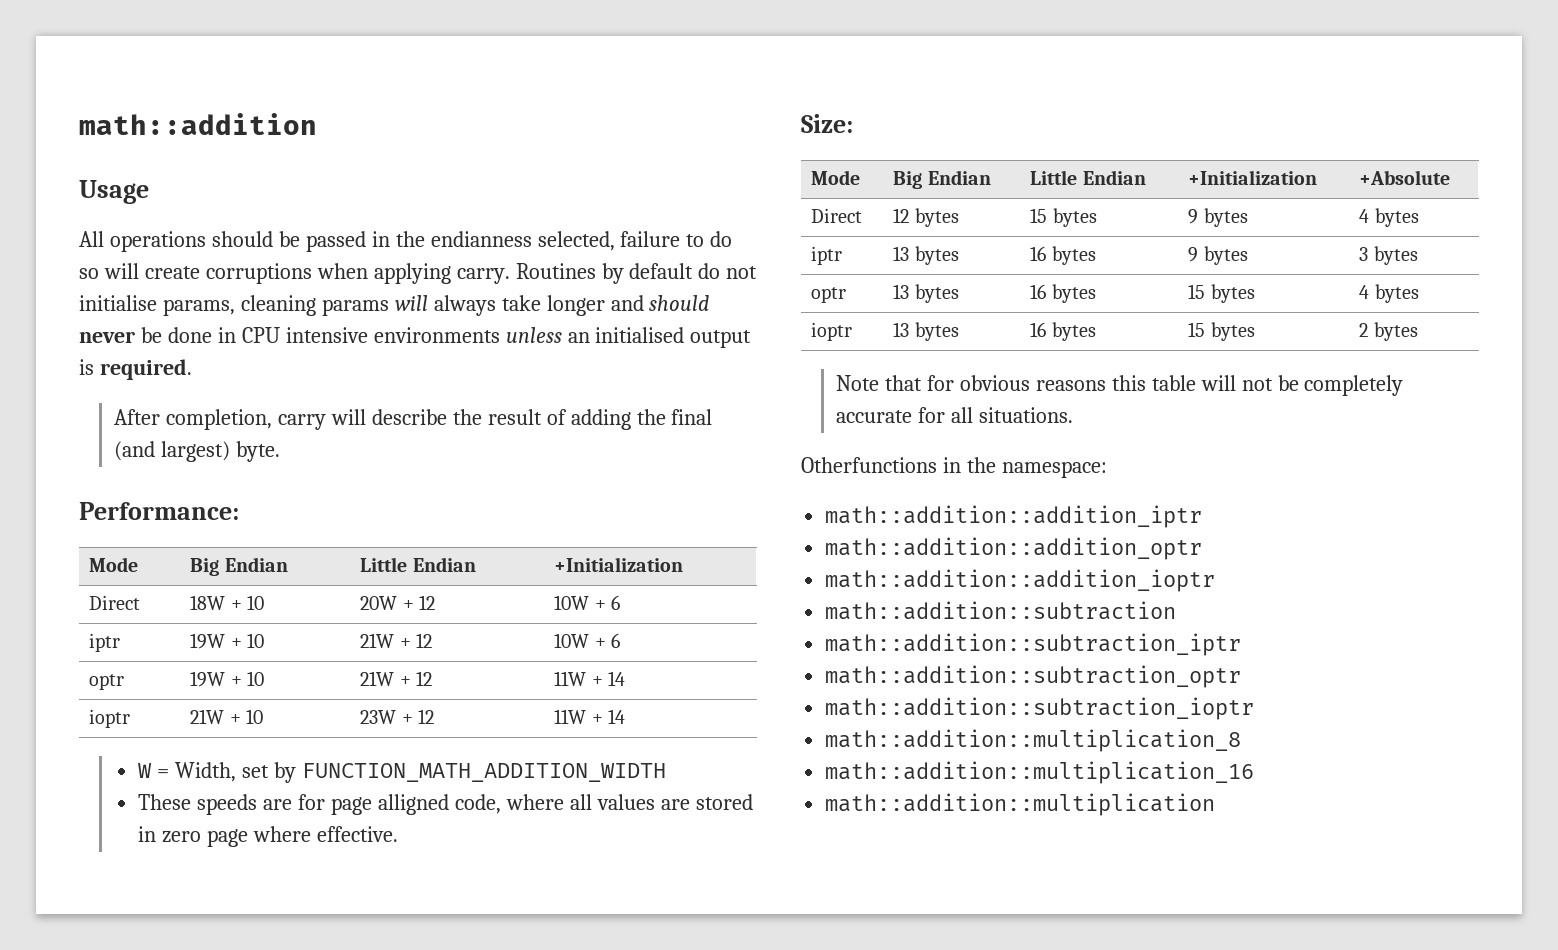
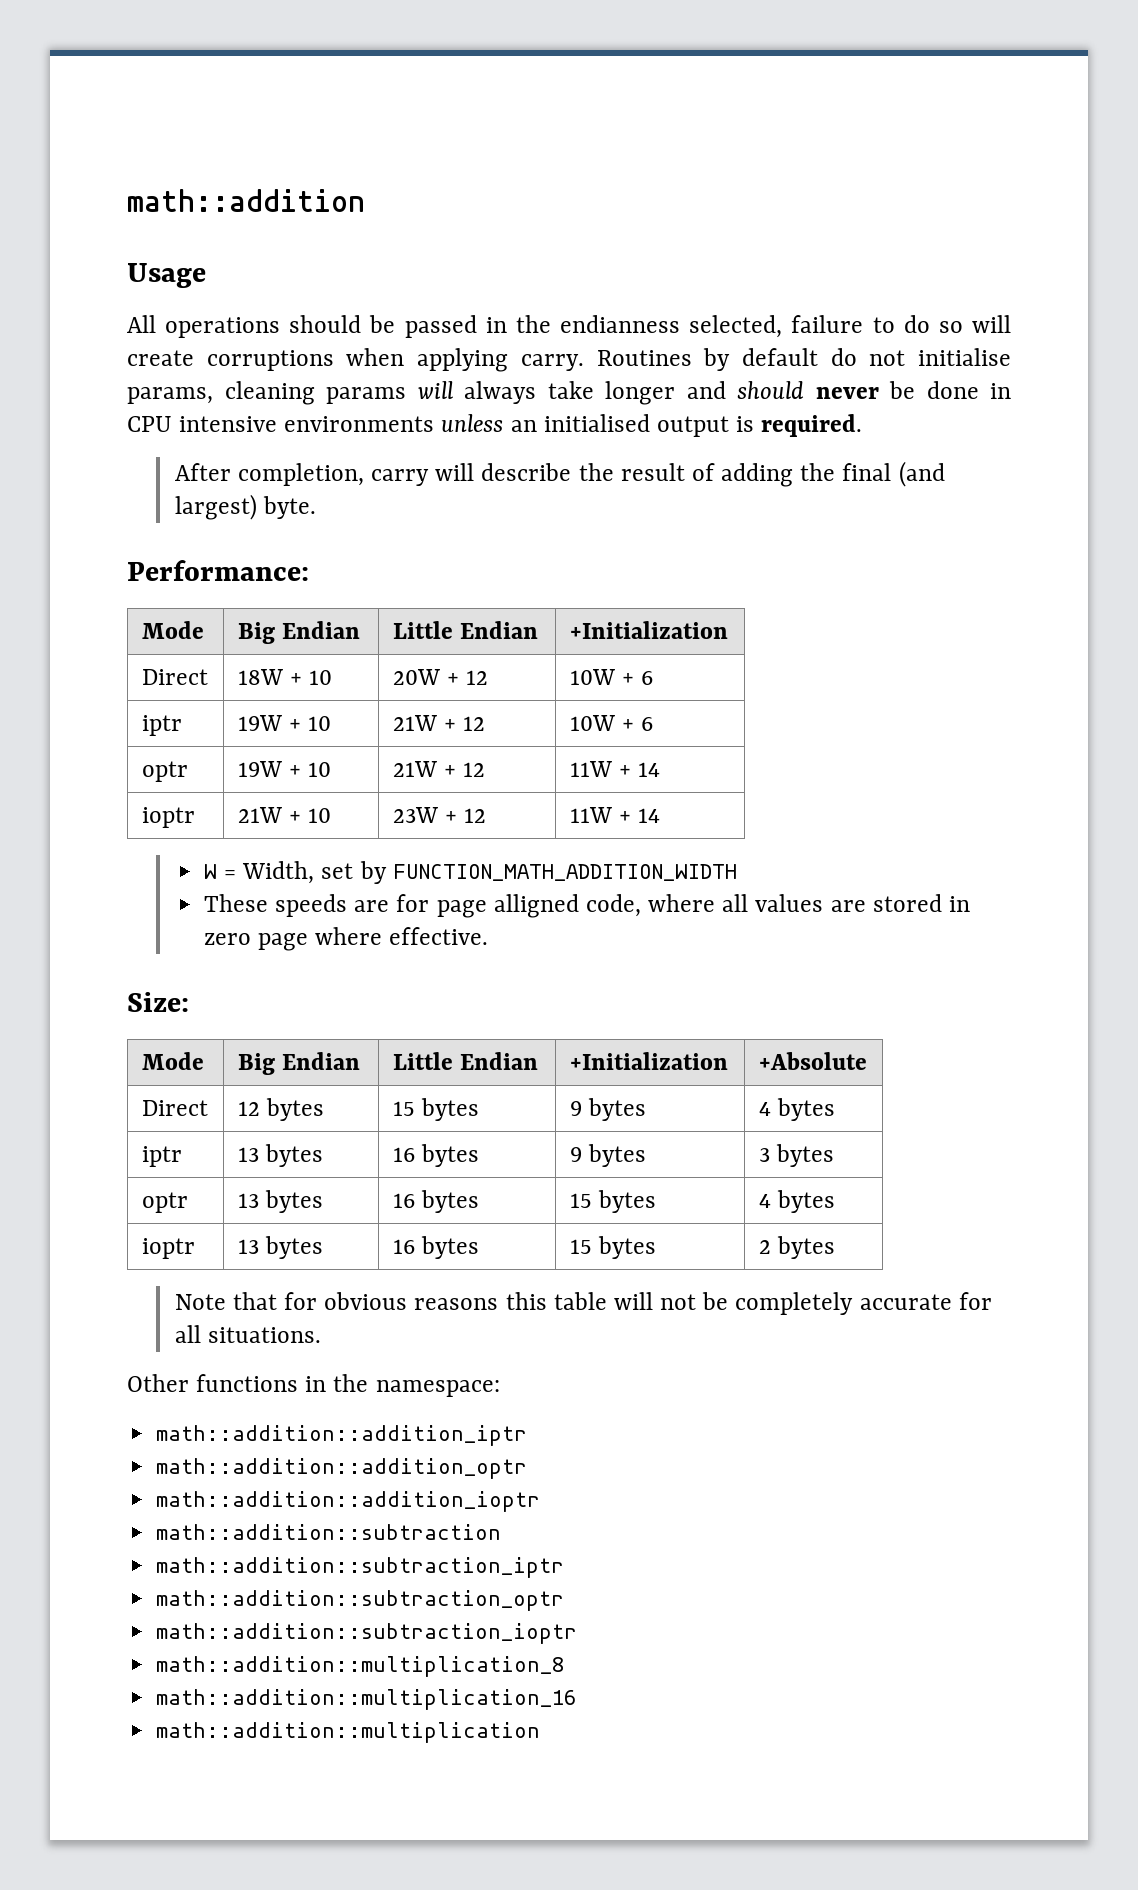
[801,457,937,473] Otherfunctions -> [127,1374,299,1392] Other functions

